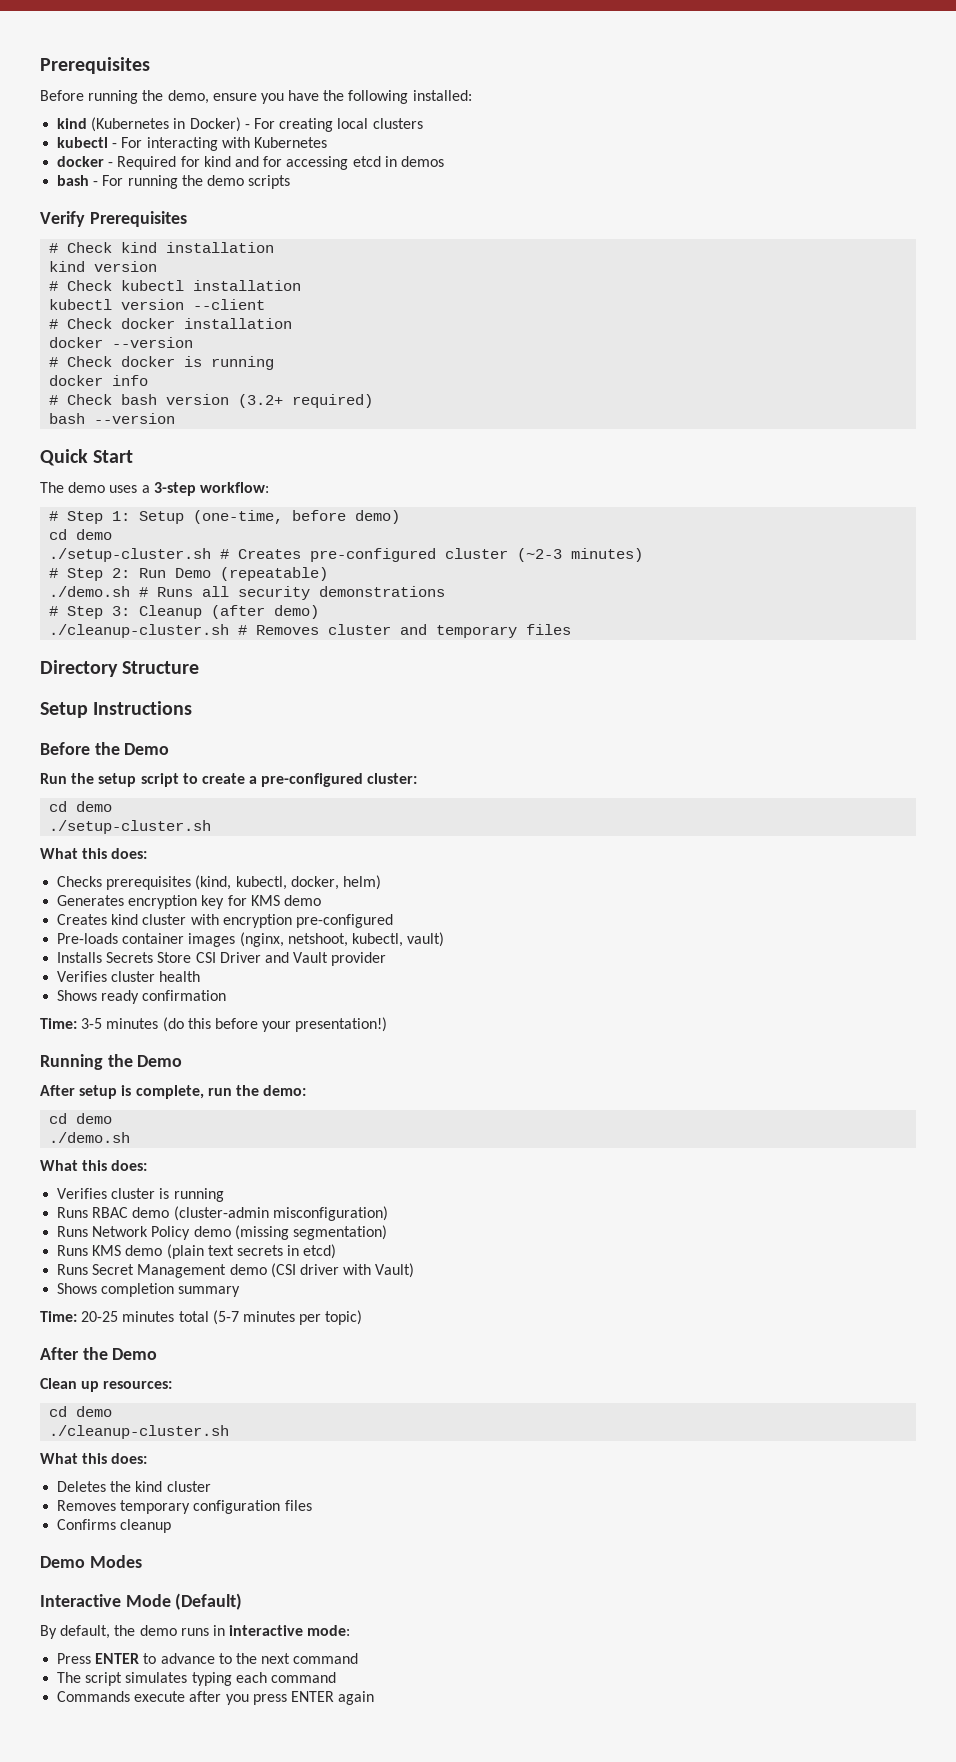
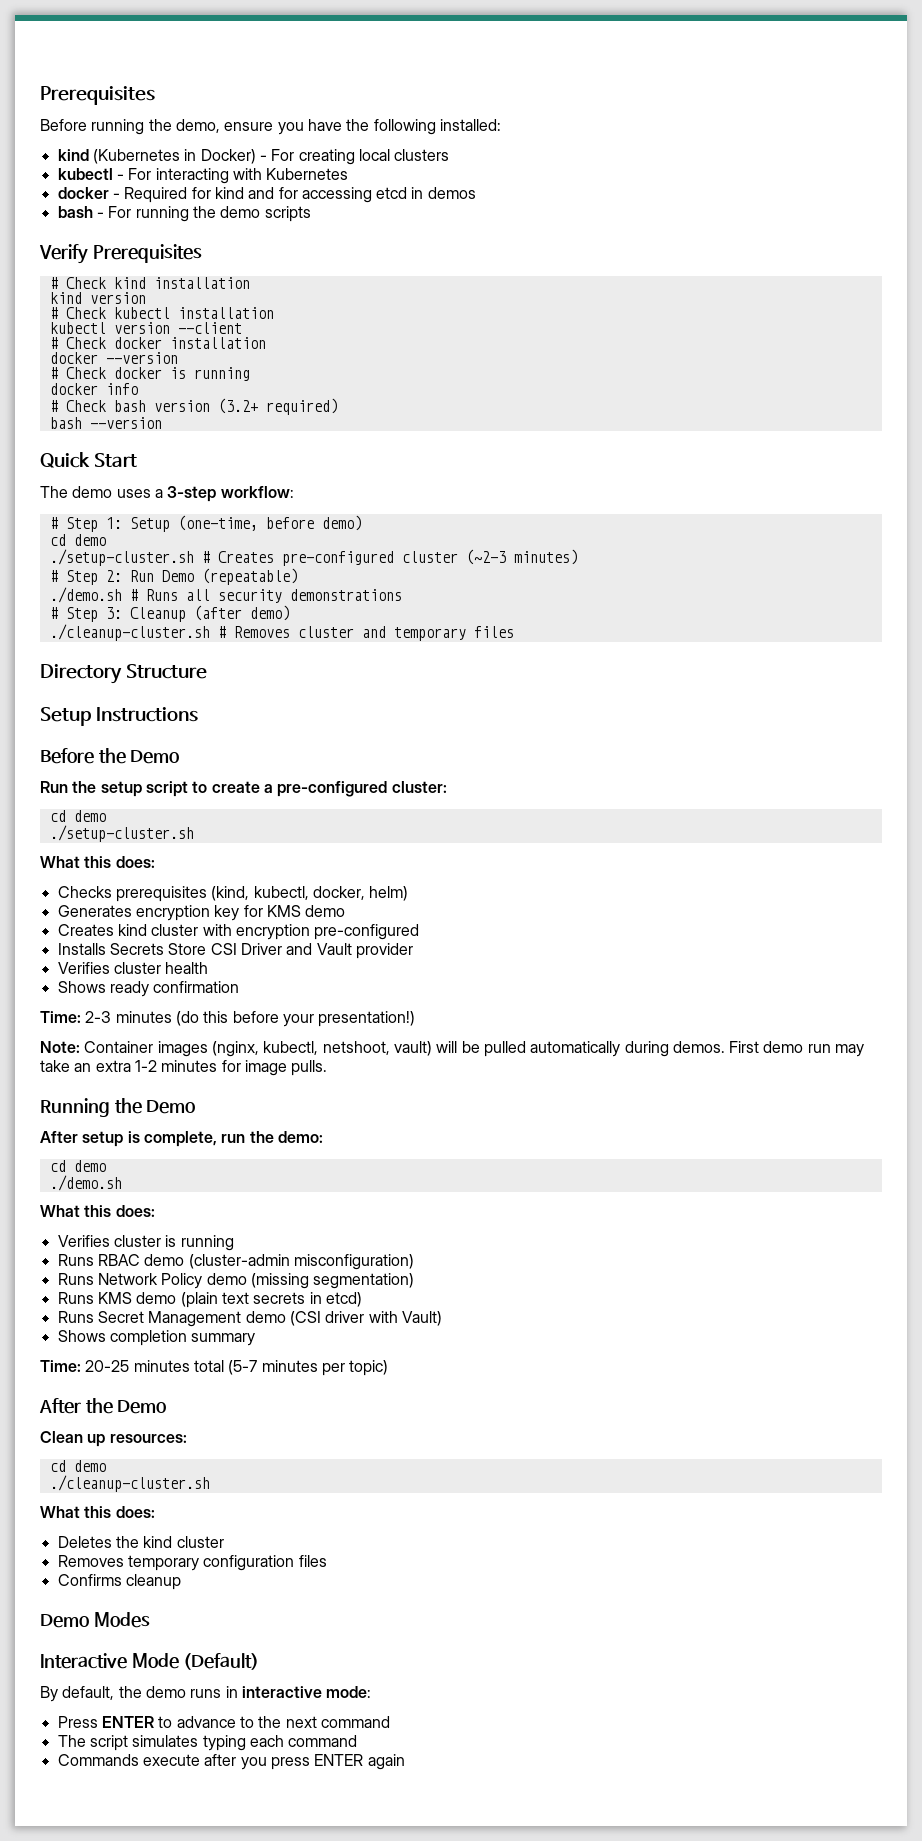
[57,932,445,947] // Pre-loads container images (nginx, netshoot, kubectl, vault) -> (420, 932) none
[81,1018,103,1029] 3-5 -> [85,1011,112,1023] 2-3
(388, 1024) none -> [40,1041,865,1057] [40,1060,328,1076] // Note: Container images (nginx, kubectl, netshoot, vault) will be pulled automatically during demos. First demo run may take an extra 1-2 minutes for image pulls.

